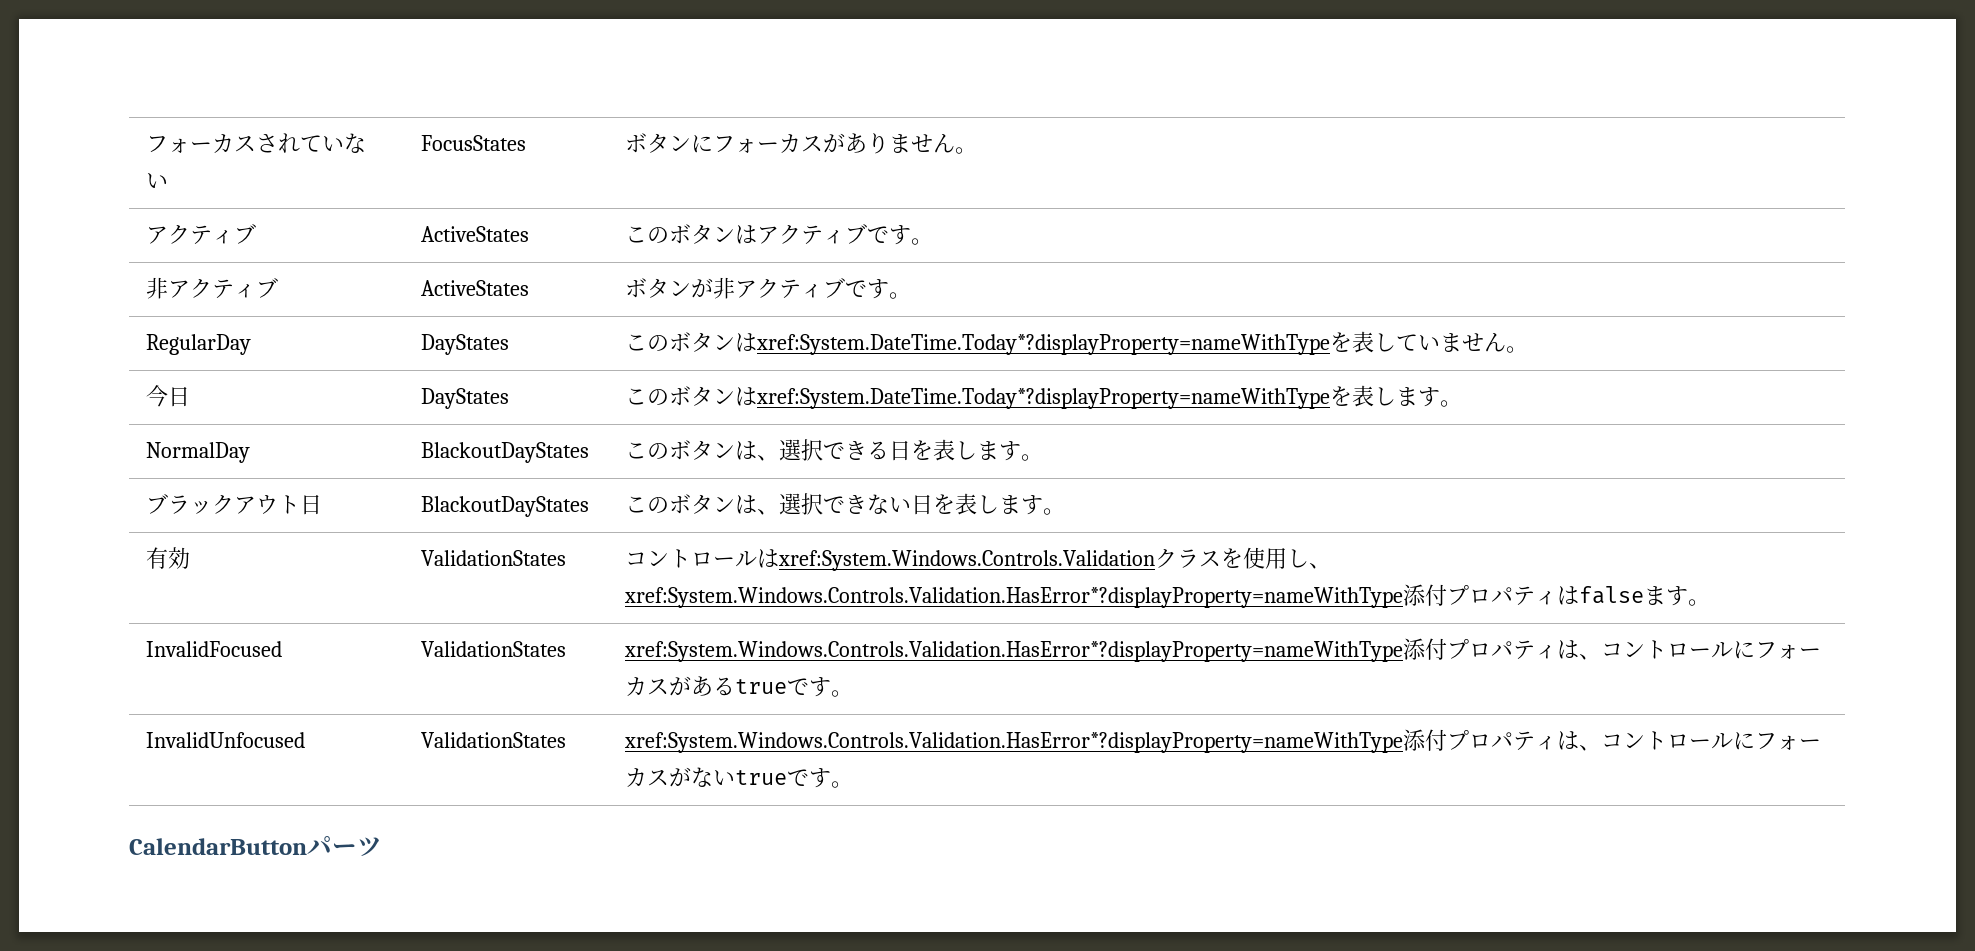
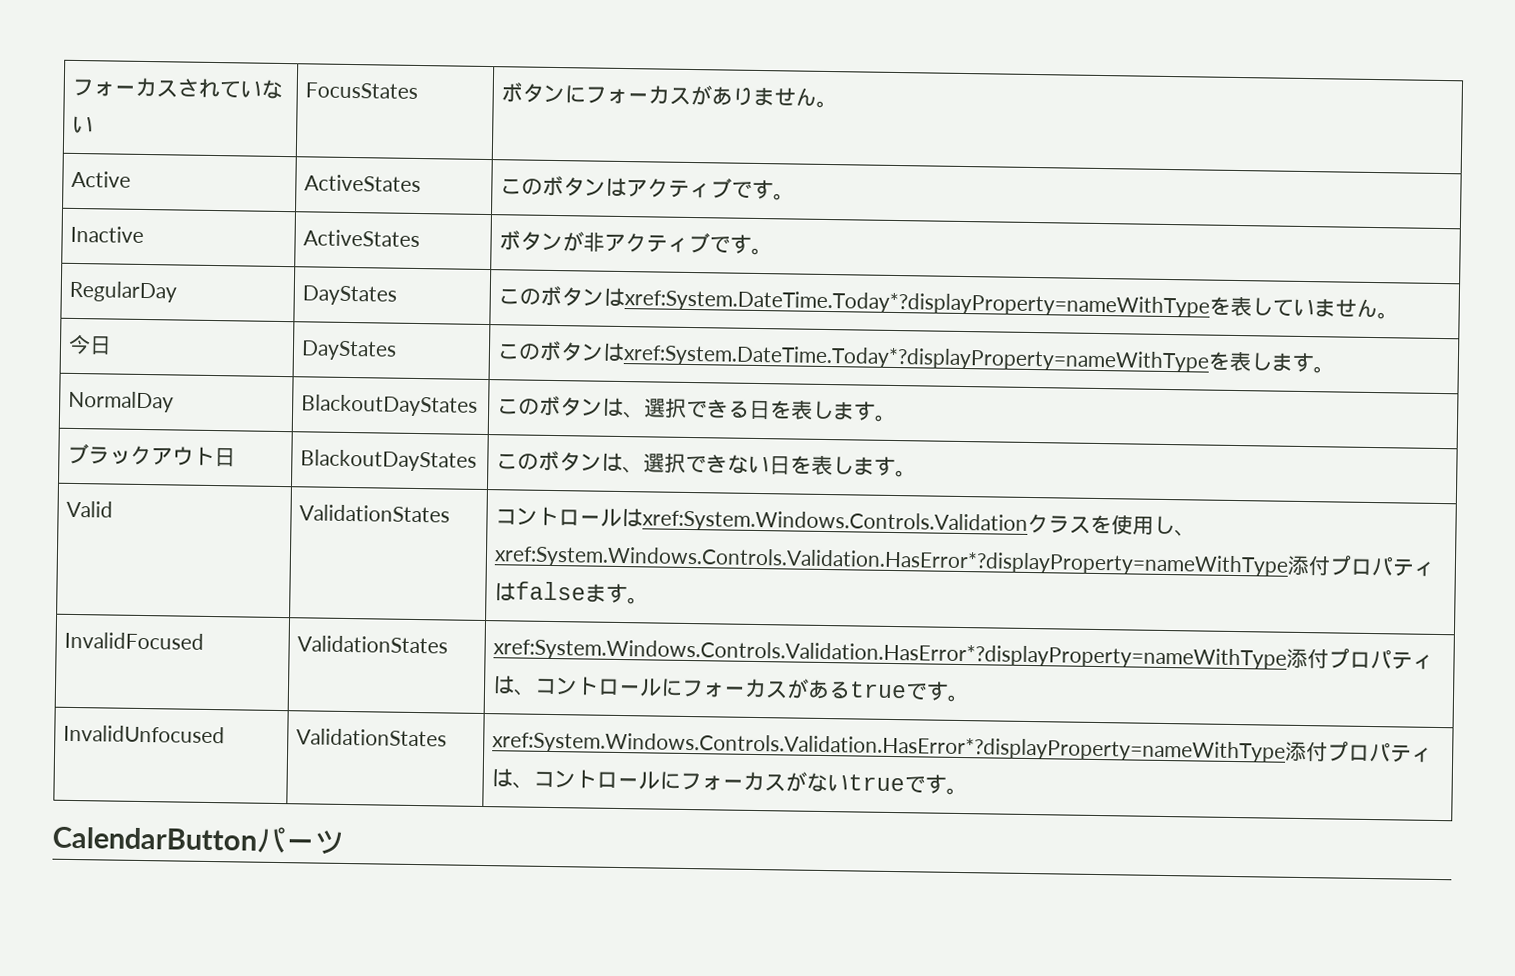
[146,224,257,244] アクティブ -> [71,170,132,188] Active
[146,277,279,299] 非アクティブ -> [70,225,145,243] Inactive
[146,547,191,569] 有効 -> [66,500,114,518] Valid

